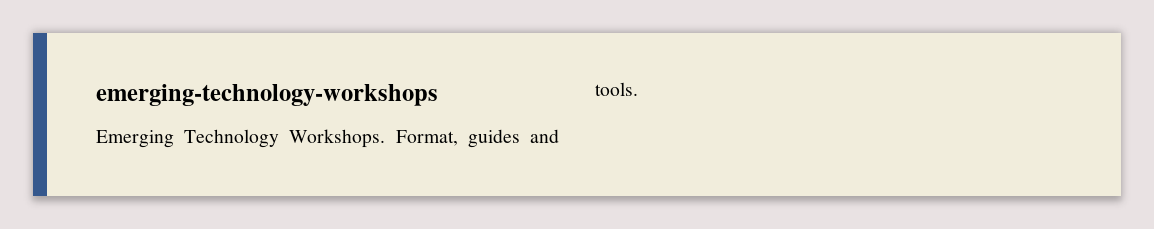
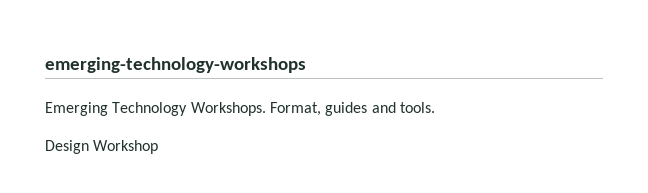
(638, 89) none -> [45,140,159,154] // Design Workshop

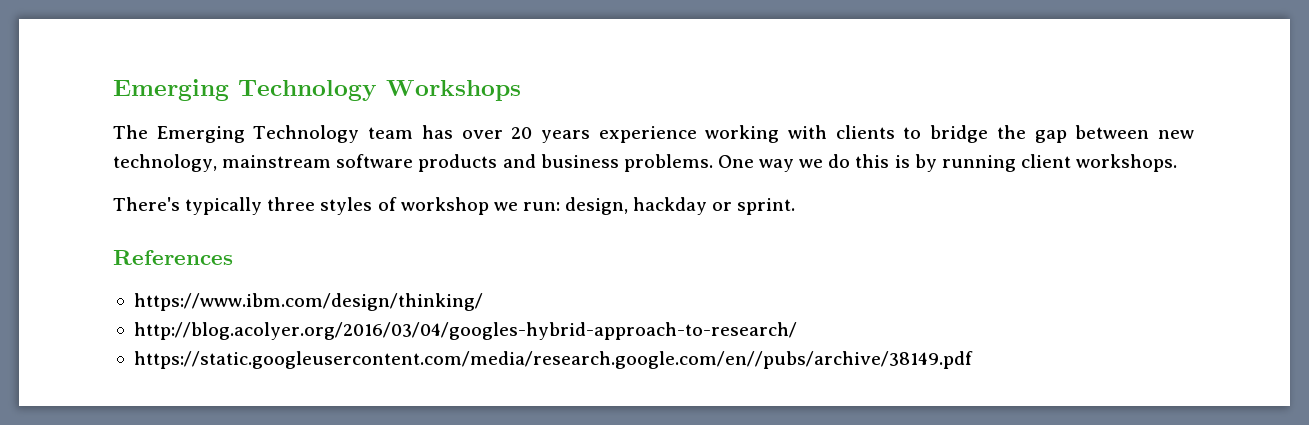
[45,57,306,73] [45,102,435,116] [45,140,159,154] emerging-technology-workshops // Emerging Technology Workshops. Format, guides and tools. // Design Workshop -> [113,79,521,101] [113,125,1195,143] [113,154,1178,172] [113,197,796,215] [113,250,233,265] [133,293,483,311] [133,322,797,340] [133,351,973,369] Emerging Technology Workshops // The Emerging Technology team has over 20 years experience working with clients to bridge the gap between new technology, mainstream software products and business problems. One way we do this is by running client workshops. // There's typically three styles of workshop we run: design, hackday or sprint. // References // https://www.ibm.com/design/thinking/ // http://blog.acolyer.org/2016/03/04/googles-hybrid-approach-to-research/ // https://static.googleusercontent.com/media/research.google.com/en//pubs/archive/38149.pdf

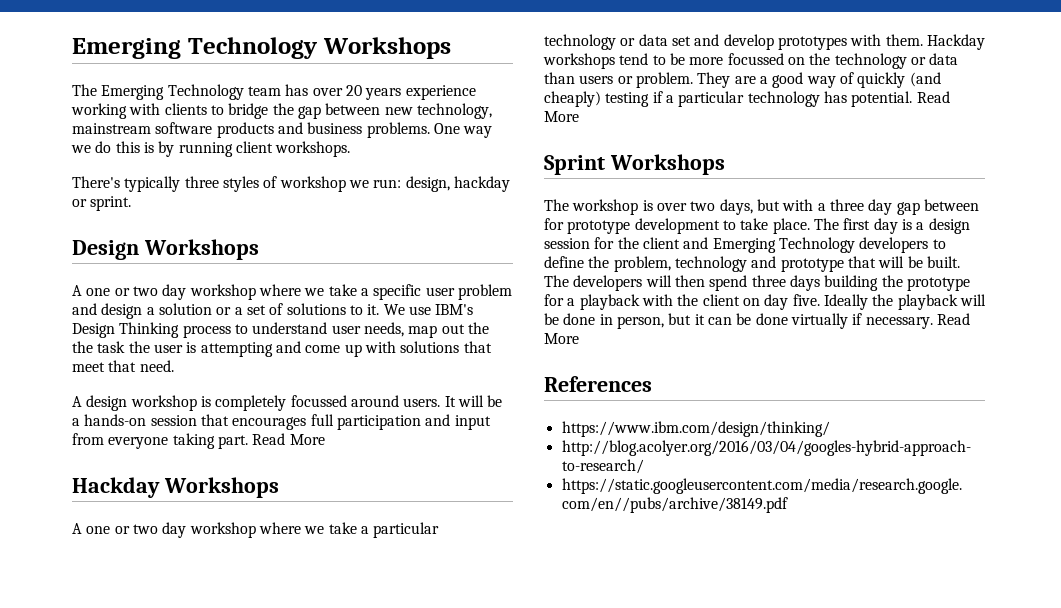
(796, 206) none -> [72,239,259,260] [72,284,512,300] [72,303,474,319] [72,322,489,338] [72,341,492,357] [72,360,174,372] [72,395,503,411] [72,414,491,430] [72,433,325,449] [72,477,279,498] [72,522,440,538] [544,34,985,50] [543,53,959,69] [544,72,941,88] [544,91,950,107] [544,111,579,122] [544,154,725,175] [544,199,979,215] [544,218,970,234] [544,237,946,253] [544,256,960,272] [544,275,970,291] [544,294,986,310] [544,313,970,329] [544,333,579,344] // Design Workshops // A one or two day workshop where we take a specific user problem and design a solution or a set of solutions to it. We use IBM's Design Thinking process to understand user needs, map out the the task the user is attempting and come up with solutions that meet that need. // A design workshop is completely focussed around users. It will be a hands-on session that encourages full participation and input from everyone taking part. Read More // Hackday Workshops // A one or two day workshop where we take a particular technology or data set and develop prototypes with them. Hackday workshops tend to be more focussed on the technology or data than users or problem. They are a good way of quickly (and cheaply) testing if a particular technology has potential. Read More // Sprint Workshops // The workshop is over two days, but with a three day gap between for prototype development to take place. The first day is a design session for the client and Emerging Technology developers to define the problem, technology and prototype that will be built. The developers will then spend three days building the prototype for a playback with the client on day five. Ideally the playback will be done in person, but it can be done virtually if necessary. Read More

